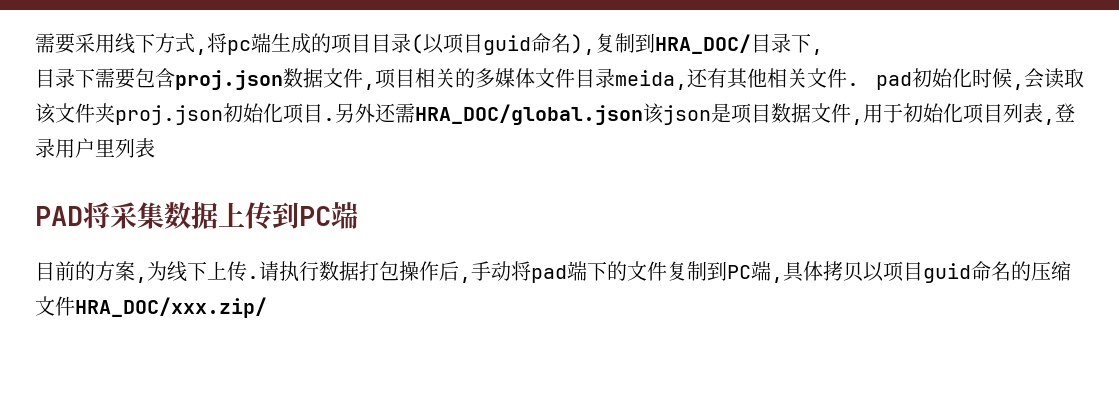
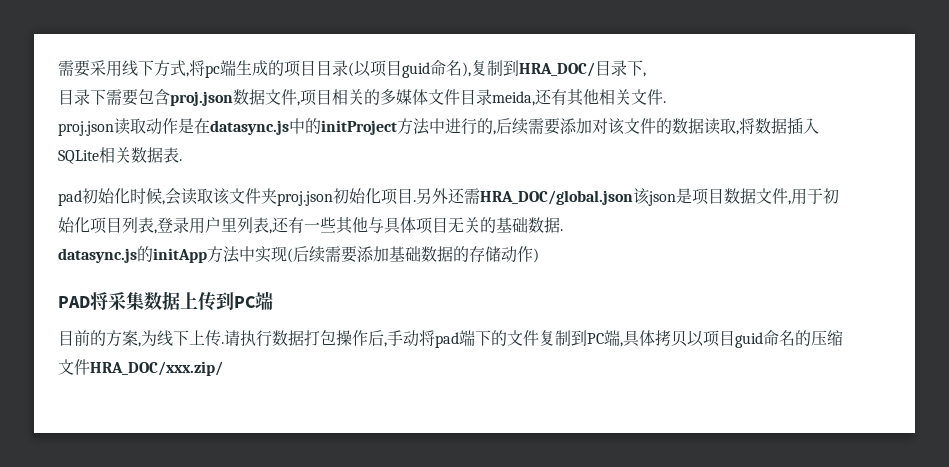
(859, 84) none -> [58,117,819,136] [58,147,182,164] // proj.json读取动作是在datasync.js中的initProject方法中进行的,后续需要添加对该文件的数据读取,将数据插入SQLite相关数据表. //
(155, 148) none -> [269,217,563,234] [58,246,539,263] ,还有一些其他与具体项目无关的基础数据. // datasync.js的initApp方法中实现(后续需要添加基础数据的存储动作)

